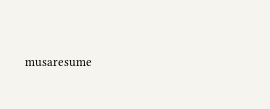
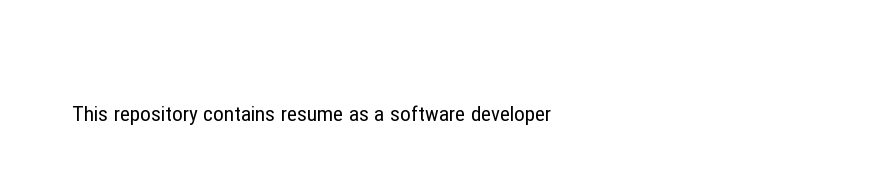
[25,59,92,67] musaresume -> [72,105,551,125] This repository contains resume as a software developer

